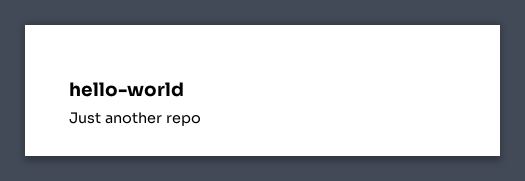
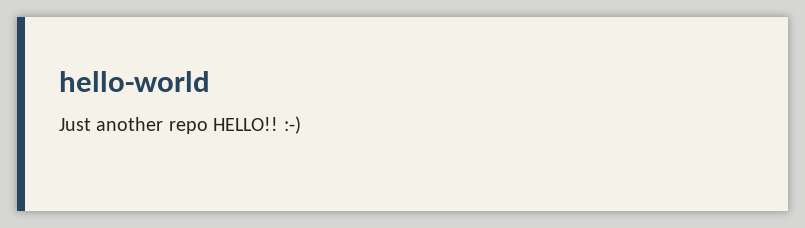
(201, 120) none -> [213,116,301,134] HELLO!! :-)

